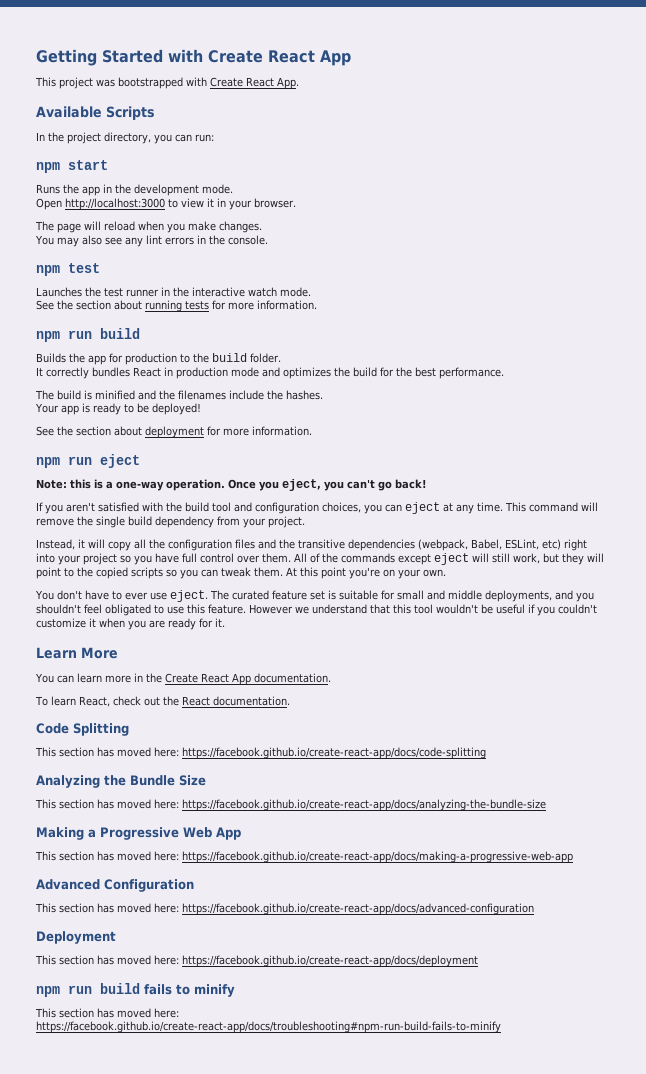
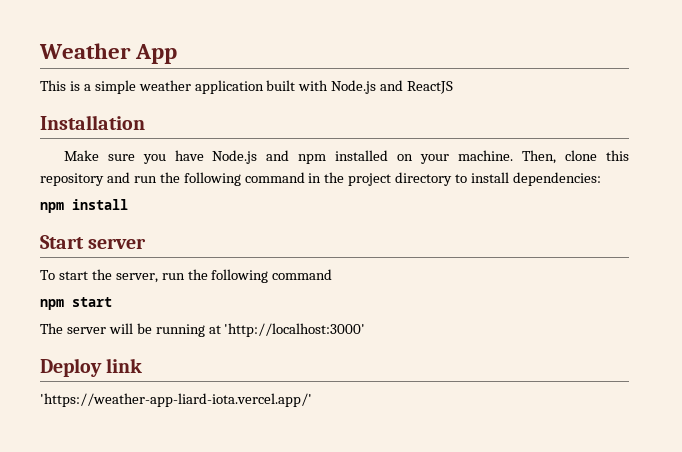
[36,49,351,66] [35,77,299,89] [36,106,155,120] [36,132,214,144] [36,160,108,173] [36,184,233,196] [36,198,296,210] [35,221,262,233] [35,235,268,247] [36,263,100,276] [36,287,311,297] [36,300,317,312] [36,328,140,342] [36,353,281,365] [36,367,504,379] [35,390,323,400] [35,403,201,415] [36,426,312,438] [36,454,140,468] [36,479,427,491] [36,502,598,514] [36,516,305,528] [36,539,587,551] [36,553,604,565] [36,567,446,579] [35,590,594,602] [36,604,597,616] [36,618,225,630] [36,647,118,659] [35,673,331,685] [35,696,290,707] [36,723,129,736] [35,747,486,759] [36,775,206,788] [35,799,546,811] [36,827,241,840] [35,851,573,863] [36,879,194,892] [35,903,534,915] [36,931,116,944] [35,955,478,967] [36,983,235,997] [35,1008,179,1018] [36,1021,501,1033] Getting Started with Create React App // This project was bootstrapped with Create React App. // Available Scripts // In the project directory, you can run: // npm start // Runs the app in the development mode. // Open http://localhost:3000 to view it in your browser. // The page will reload when you make changes. // You may also see any lint errors in the console. // npm test // Launches the test runner in the interactive watch mode. // See the section about running tests for more information. // npm run build // Builds the app for production to the build folder. // It correctly bundles React in production mode and optimizes the build for the best performance. // The build is minified and the filenames include the hashes. // Your app is ready to be deployed! // See the section about deployment for more information. // npm run eject // Note: this is a one-way operation. Once you eject, you can't go back! // If you aren't satisfied with the build tool and configuration choices, you can eject at any time. This command will remove the single build dependency from your project. // Instead, it will copy all the configuration files and the transitive dependencies (webpack, Babel, ESLint, etc) right into your project so you have full control over them. All of the commands except eject will still work, but they will point to the copied scripts so you can tweak them. At this point you're on your own. // You don't have to ever use eject. The curated feature set is suitable for small and middle deployments, and you shouldn't feel obligated to use this feature. However we understand that this tool wouldn't be useful if you couldn't customize it when you are ready for it. // Learn More // You can learn more in the Create React App documentation. // To learn React, check out the React documentation. // Code Splitting // This section has moved here: https://facebook.github.io/create-react-app/docs/code-splitting // Analyzing the Bundle Size // This section has moved here: https://facebook.github.io/create-react-app/docs/analyzing-the-bundle-size // Making a Progressive Web App // This section has moved here: https://facebook.github.io/create-react-app/docs/making-a-progressive-web-app // Advanced Configuration // This section has moved here: https://facebook.github.io/create-react-app/docs/advanced-configuration // Deployment // This section has moved here: https://facebook.github.io/create-react-app/docs/deployment // npm run build fails to minify // This section has moved here: https://facebook.github.io/create-react-app/docs/troubleshooting#npm-run-build-fails-to-minify -> [39,43,178,64] [40,80,454,94] [40,115,145,130] [63,150,629,164] [40,172,601,186] [40,199,128,213] [40,235,147,249] [40,269,333,283] [40,297,112,310] [40,323,366,337] [40,358,143,377] [40,393,312,407] Weather App // This is a simple weather application built with Node.js and ReactJS // Installation // Make sure you have Node.js and npm installed on your machine. Then, clone this repository and run the following command in the project directory to install dependencies: // npm install // Start server // To start the server, run the following command // npm start // The server will be running at 'http://localhost:3000' // Deploy link // 'https://weather-app-liard-iota.vercel.app/'

